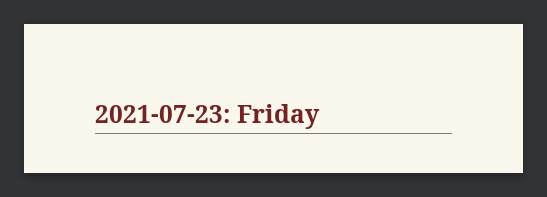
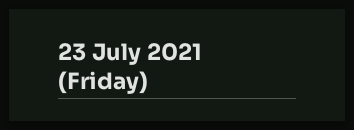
[95,104,320,129] 2021-07-23: Friday -> [58,43,203,65] [58,71,148,94] 23 July 2021 (Friday)

